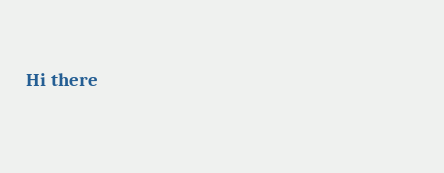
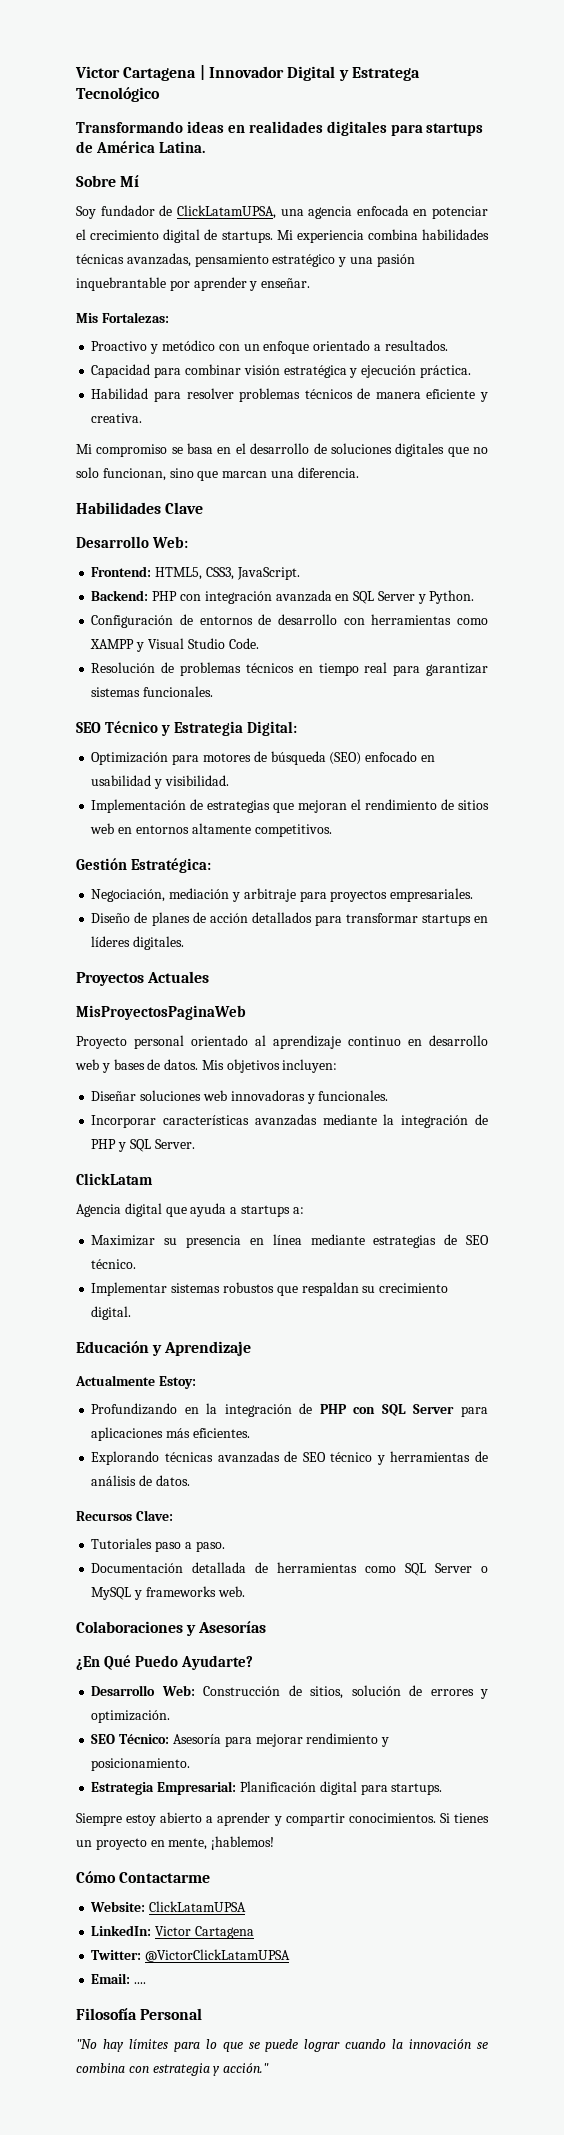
[26,73,99,86] Hi there -> [75,65,420,81] [76,87,160,102] [76,121,484,136] [76,141,205,153] [76,175,140,187] [76,205,488,219] [76,229,489,243] [76,253,415,267] [76,277,311,291] [76,312,169,323] [91,340,448,354] [91,364,471,378] [91,388,488,402] [91,413,143,423] [76,443,489,457] [76,467,359,481] [76,502,204,514] [76,536,188,548] [91,566,300,580] [91,590,475,604] [91,614,488,628] [90,638,259,652] [91,662,488,676] [91,686,214,697] [76,721,297,736] [91,751,435,765] [91,775,229,789] [91,799,489,813] [90,823,332,837] [76,858,211,873] [91,888,474,902] [91,912,488,926] [91,936,185,950] [76,971,210,986] [76,1005,246,1020] [76,1035,488,1049] [75,1059,338,1073] [91,1090,389,1104] [91,1114,488,1128] [91,1139,195,1152] [76,1173,153,1185] [76,1203,304,1217] [91,1234,489,1248] [91,1259,137,1269] [91,1282,449,1296] [91,1306,132,1320] [76,1341,252,1356] [75,1375,196,1389] [91,1403,489,1417] [91,1427,250,1441] [91,1451,488,1465] [91,1475,190,1486] [76,1510,173,1521] [91,1538,225,1552] [91,1562,488,1576] [91,1586,245,1600] [76,1621,267,1636] [76,1655,253,1670] [91,1685,488,1699] [91,1710,171,1723] [91,1733,390,1747] [91,1758,191,1771] [91,1781,443,1795] [76,1812,489,1826] [76,1836,275,1850] [76,1871,211,1883] [90,1901,247,1912] [91,1925,254,1939] [91,1949,291,1962] [91,1973,147,1984] [76,2008,203,2020] [76,2039,488,2052] [76,2063,270,2076] Victor Cartagena | Innovador Digital y Estratega Tecnológico // Transformando ideas en realidades digitales para startups de América Latina. // Sobre Mí // Soy fundador de ClickLatamUPSA, una agencia enfocada en potenciar el crecimiento digital de startups. Mi experiencia combina habilidades técnicas avanzadas, pensamiento estratégico y una pasión inquebrantable por aprender y enseñar. // Mis Fortalezas: // Proactivo y metódico con un enfoque orientado a resultados. // Capacidad para combinar visión estratégica y ejecución práctica. // Habilidad para resolver problemas técnicos de manera eficiente y creativa. // Mi compromiso se basa en el desarrollo de soluciones digitales que no solo funcionan, sino que marcan una diferencia. // Habilidades Clave // Desarrollo Web: // Frontend: HTML5, CSS3, JavaScript. // Backend: PHP con integración avanzada en SQL Server y Python. // Configuración de entornos de desarrollo con herramientas como XAMPP y Visual Studio Code. // Resolución de problemas técnicos en tiempo real para garantizar sistemas funcionales. // SEO Técnico y Estrategia Digital: // Optimización para motores de búsqueda (SEO) enfocado en usabilidad y visibilidad. // Implementación de estrategias que mejoran el rendimiento de sitios web en entornos altamente competitivos. // Gestión Estratégica: // Negociación, mediación y arbitraje para proyectos empresariales. // Diseño de planes de acción detallados para transformar startups en líderes digitales. // Proyectos Actuales // MisProyectosPaginaWeb // Proyecto personal orientado al aprendizaje continuo en desarrollo web y bases de datos. Mis objetivos incluyen: // Diseñar soluciones web innovadoras y funcionales. // Incorporar características avanzadas mediante la integración de PHP y SQL Server. // ClickLatam // Agencia digital que ayuda a startups a: // Maximizar su presencia en línea mediante estrategias de SEO técnico. // Implementar sistemas robustos que respaldan su crecimiento digital. // Educación y Aprendizaje // Actualmente Estoy: // Profundizando en la integración de PHP con SQL Server para aplicaciones más eficientes. // Explorando técnicas avanzadas de SEO técnico y herramientas de análisis de datos. // Recursos Clave: // Tutoriales paso a paso. // Documentación detallada de herramientas como SQL Server o MySQL y frameworks web. // Colaboraciones y Asesorías // ¿En Qué Puedo Ayudarte? // Desarrollo Web: Construcción de sitios, solución de errores y optimización. // SEO Técnico: Asesoría para mejorar rendimiento y posicionamiento. // Estrategia Empresarial: Planificación digital para startups. // Siempre estoy abierto a aprender y compartir conocimientos. Si tienes un proyecto en mente, ¡hablemos! // Cómo Contactarme // Website: ClickLatamUPSA // LinkedIn: Victor Cartagena // Twitter: @VictorClickLatamUPSA // Email: .... // Filosofía Personal // "No hay límites para lo que se puede lograr cuando la innovación se combina con estrategia y acción."

